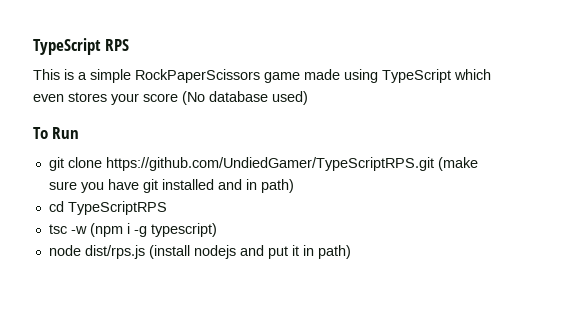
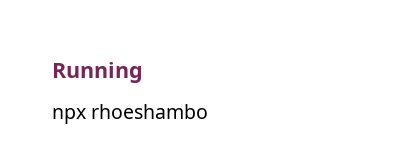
[33,38,130,55] [33,69,491,83] [33,91,308,105] [33,127,80,139] [48,157,478,171] [48,179,294,193] [48,201,167,215] [48,223,217,237] [48,245,351,259] TypeScript RPS // This is a simple RockPaperScissors game made using TypeScript which even stores your score (No database used) // To Run // git clone https://github.com/UndiedGamer/TypeScriptRPS.git (make sure you have git installed and in path) // cd TypeScriptRPS // tsc -w (npm i -g typescript) // node dist/rps.js (install nodejs and put it in path) -> [52,62,143,83] [52,104,209,124] Running // npx rhoeshambo

